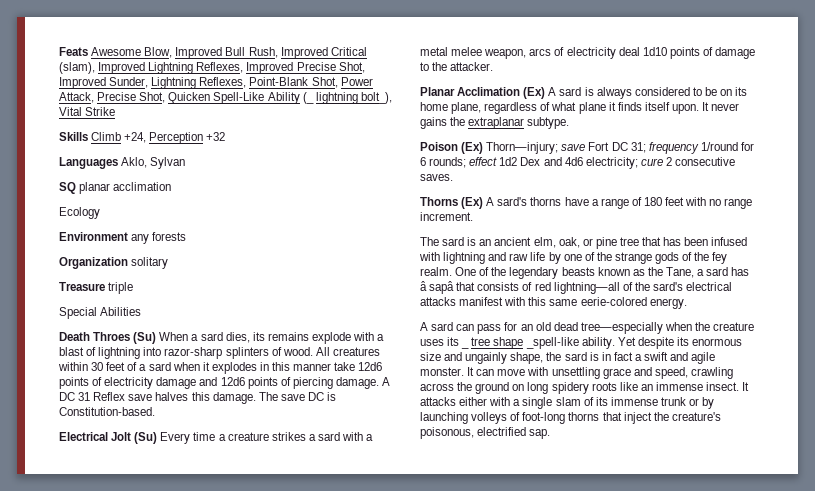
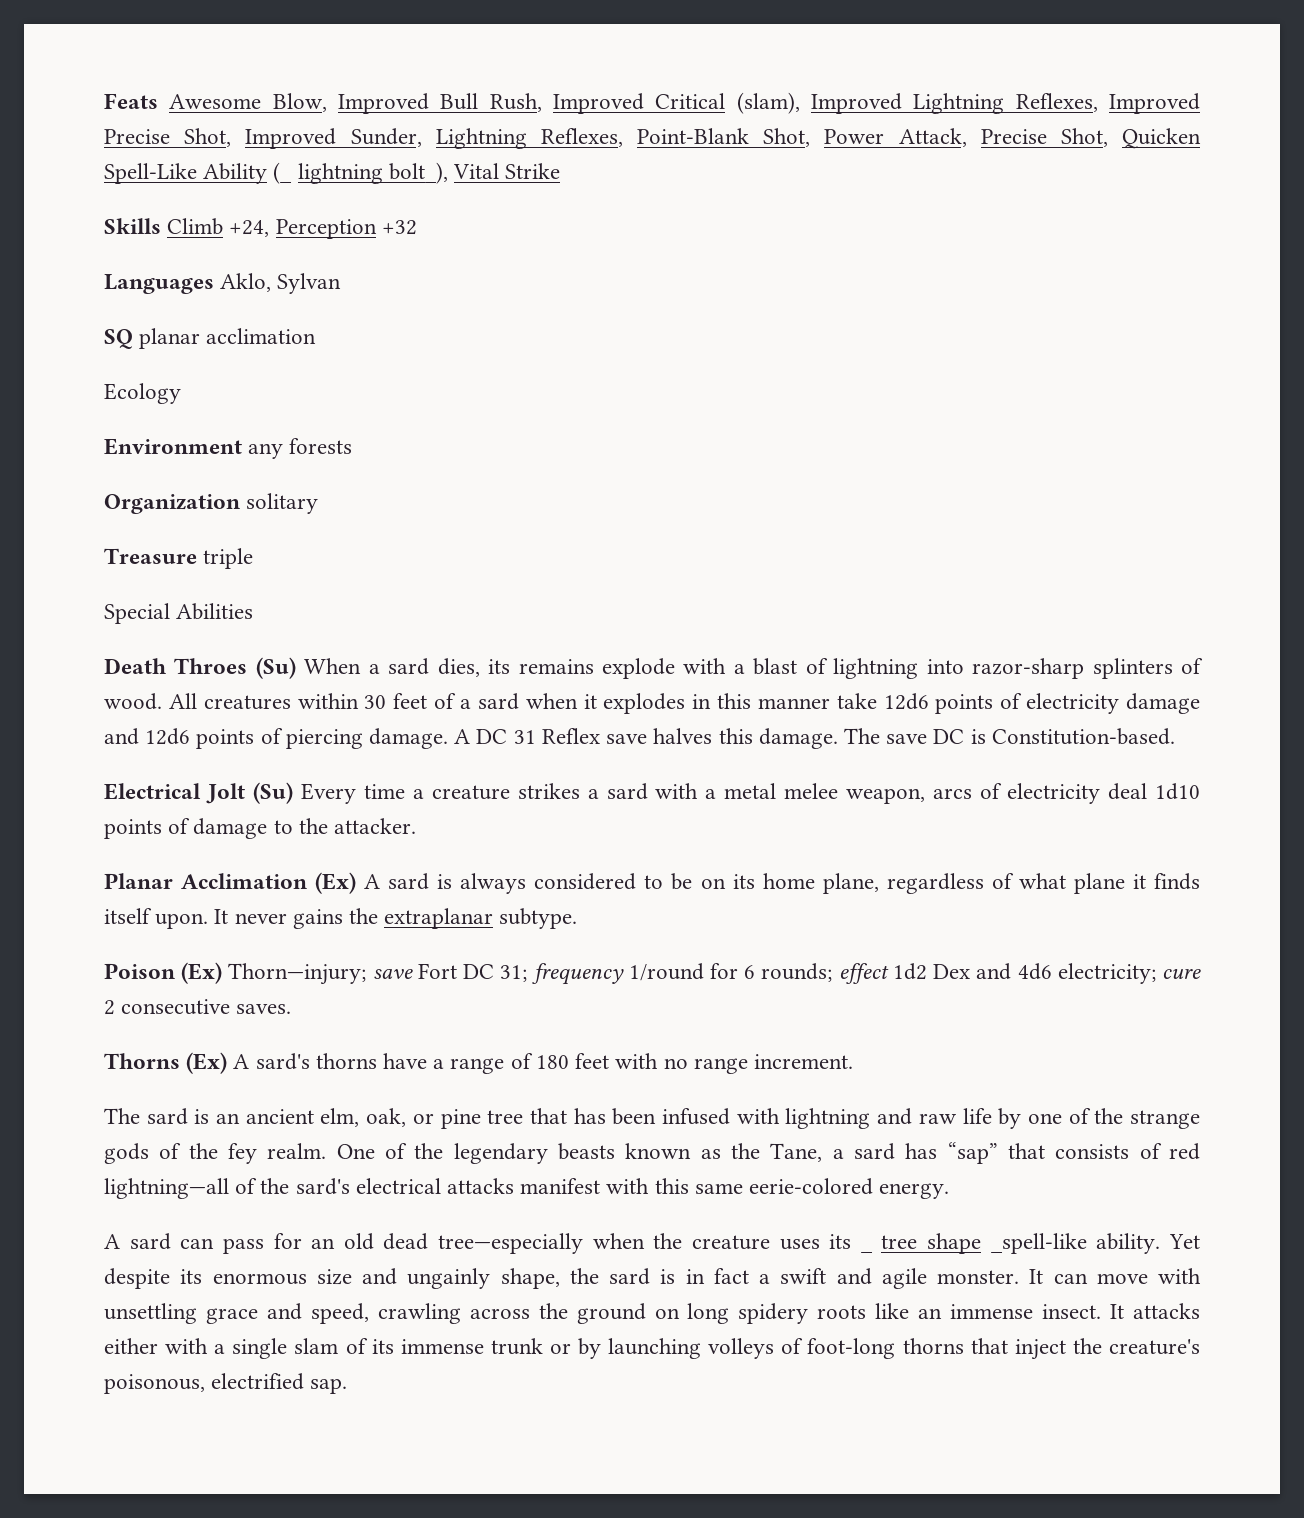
[420,281,455,294] â sapâ -> [947,1142,998,1164] “sap”

